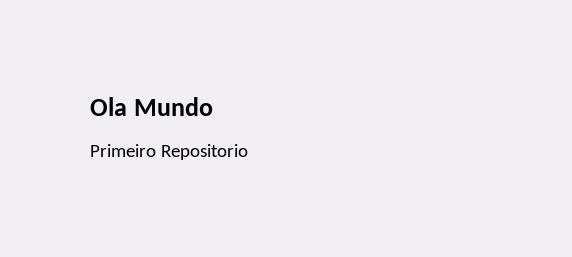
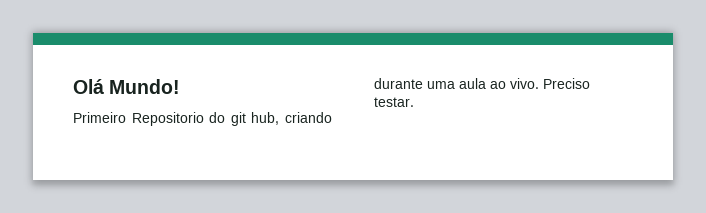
[90,97,214,116] Ola Mundo -> [73,79,181,94] Olá Mundo!
(248, 152) none -> [209,112,332,126] [374,78,590,89] [374,97,414,107] do git hub, criando durante uma aula ao vivo. Preciso testar.

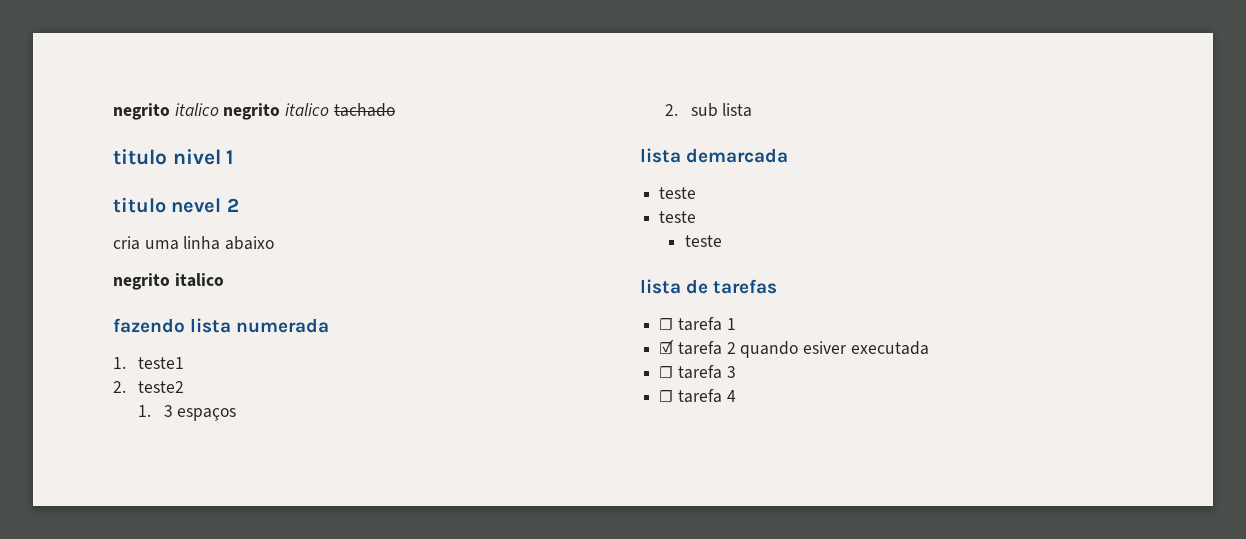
[73,79,181,94] [73,112,332,126] [374,78,590,89] [374,97,414,107] Olá Mundo! // Primeiro Repositorio do git hub, criando durante uma aula ao vivo. Preciso testar. -> [113,103,395,120] [113,149,234,165] [113,197,239,213] [113,236,275,250] [113,273,224,290] [113,318,330,333] [113,357,185,369] [113,381,185,393] [138,405,237,421] [665,103,753,117] [640,148,789,163] [659,187,697,199] [659,211,697,223] [684,235,722,247] [640,279,778,294] [659,317,736,331] [659,339,929,358] [659,365,736,379] [659,389,736,403] negrito italico negrito italico tachado // titulo nivel 1 // titulo nevel 2 // cria uma linha abaixo // negrito italico // fazendo lista numerada // 1. teste1 // 2. teste2 // 1. 3 espaços // 2. sub lista // lista demarcada // teste // teste // teste // lista de tarefas // ☐ tarefa 1 // ☑ tarefa 2 quando esiver executada // ☐ tarefa 3 // ☐ tarefa 4

